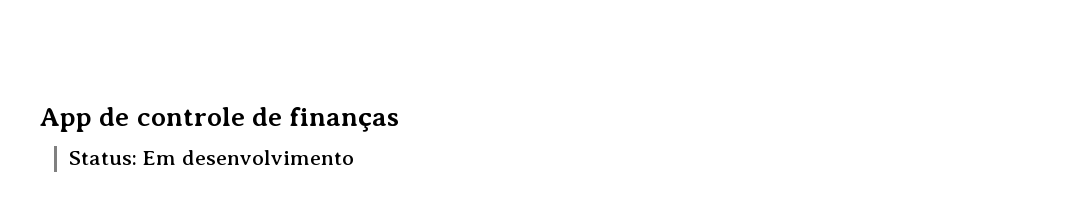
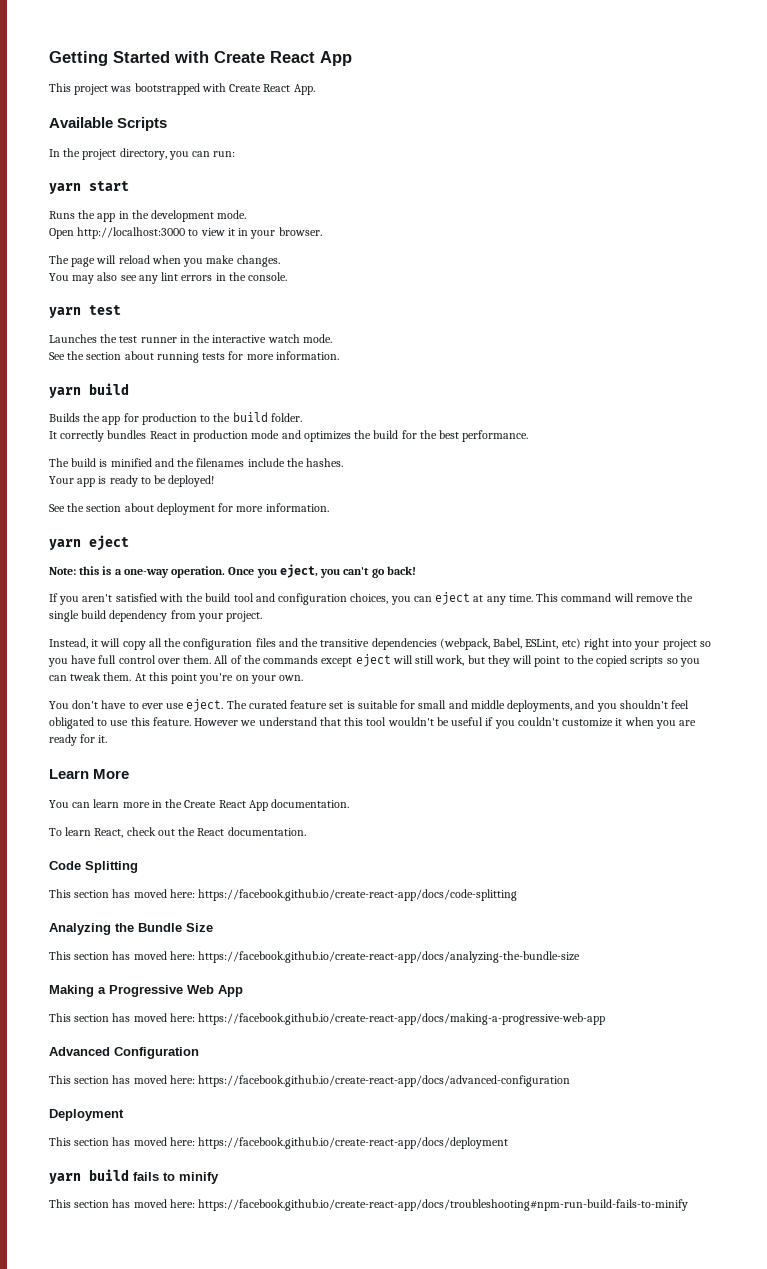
[40,107,400,132] [68,150,355,165] App de controle de finanças // Status: Em desenvolvimento -> [49,51,352,66] [49,83,315,95] [49,117,168,131] [49,148,236,160] [49,181,129,194] [49,210,247,222] [49,227,322,239] [49,255,280,267] [49,272,288,284] [49,305,121,318] [49,334,332,343] [49,351,339,363] [49,383,129,398] [49,412,302,425] [49,430,529,442] [49,458,344,467] [49,475,215,487] [49,503,329,515] [49,535,129,551] [49,564,416,578] [49,592,694,605] [49,610,263,622] [49,638,711,650] [48,654,700,667] [49,672,304,684] [49,699,690,712] [49,717,697,729] [49,734,108,746] [49,769,130,779] [49,799,350,811] [49,827,306,838] [49,861,138,873] [49,889,518,901] [49,923,213,935] [49,951,581,963] [49,985,243,997] [49,1013,606,1025] [49,1047,199,1059] [49,1075,571,1087] [49,1109,124,1121] [49,1137,509,1149] [49,1169,219,1184] [49,1199,689,1211] Getting Started with Create React App // This project was bootstrapped with Create React App. // Available Scripts // In the project directory, you can run: // yarn start // Runs the app in the development mode. // Open http://localhost:3000 to view it in your browser. // The page will reload when you make changes. // You may also see any lint errors in the console. // yarn test // Launches the test runner in the interactive watch mode. // See the section about running tests for more information. // yarn build // Builds the app for production to the build folder. // It correctly bundles React in production mode and optimizes the build for the best performance. // The build is minified and the filenames include the hashes. // Your app is ready to be deployed! // See the section about deployment for more information. // yarn eject // Note: this is a one-way operation. Once you eject, you can't go back! // If you aren't satisfied with the build tool and configuration choices, you can eject at any time. This command will remove the single build dependency from your project. // Instead, it will copy all the configuration files and the transitive dependencies (webpack, Babel, ESLint, etc) right into your project so you have full control over them. All of the commands except eject will still work, but they will point to the copied scripts so you can tweak them. At this point you're on your own. // You don't have to ever use eject. The curated feature set is suitable for small and middle deployments, and you shouldn't feel obligated to use this feature. However we understand that this tool wouldn't be useful if you couldn't customize it when you are ready for it. // Learn More // You can learn more in the Create React App documentation. // To learn React, check out the React documentation. // Code Splitting // This section has moved here: https://facebook.github.io/create-react-app/docs/code-splitting // Analyzing the Bundle Size // This section has moved here: https://facebook.github.io/create-react-app/docs/analyzing-the-bundle-size // Making a Progressive Web App // This section has moved here: https://facebook.github.io/create-react-app/docs/making-a-progressive-web-app // Advanced Configuration // This section has moved here: https://facebook.github.io/create-react-app/docs/advanced-configuration // Deployment // This section has moved here: https://facebook.github.io/create-react-app/docs/deployment // yarn build fails to minify // This section has moved here: https://facebook.github.io/create-react-app/docs/troubleshooting#npm-run-build-fails-to-minify

